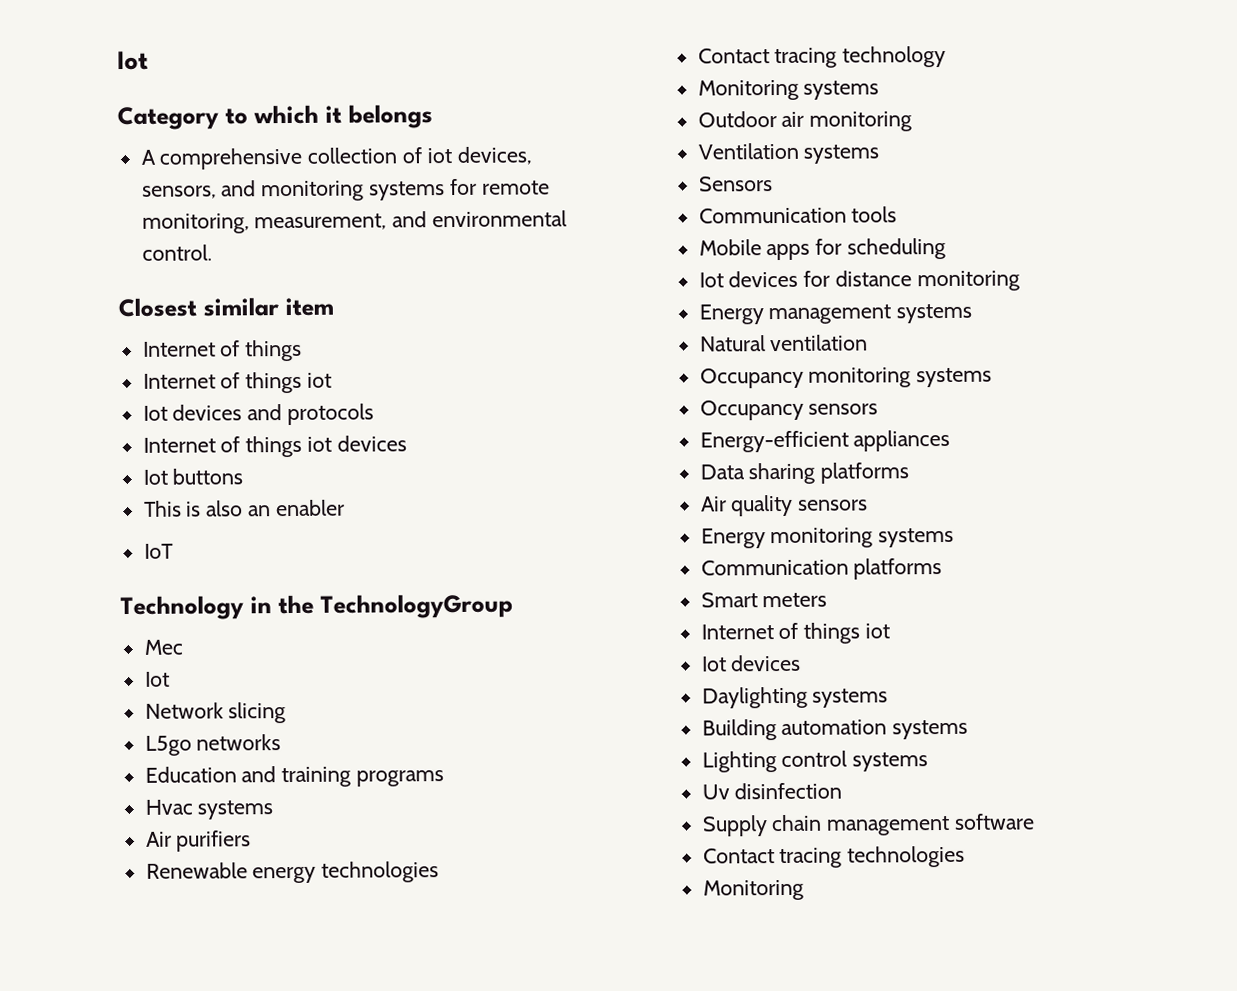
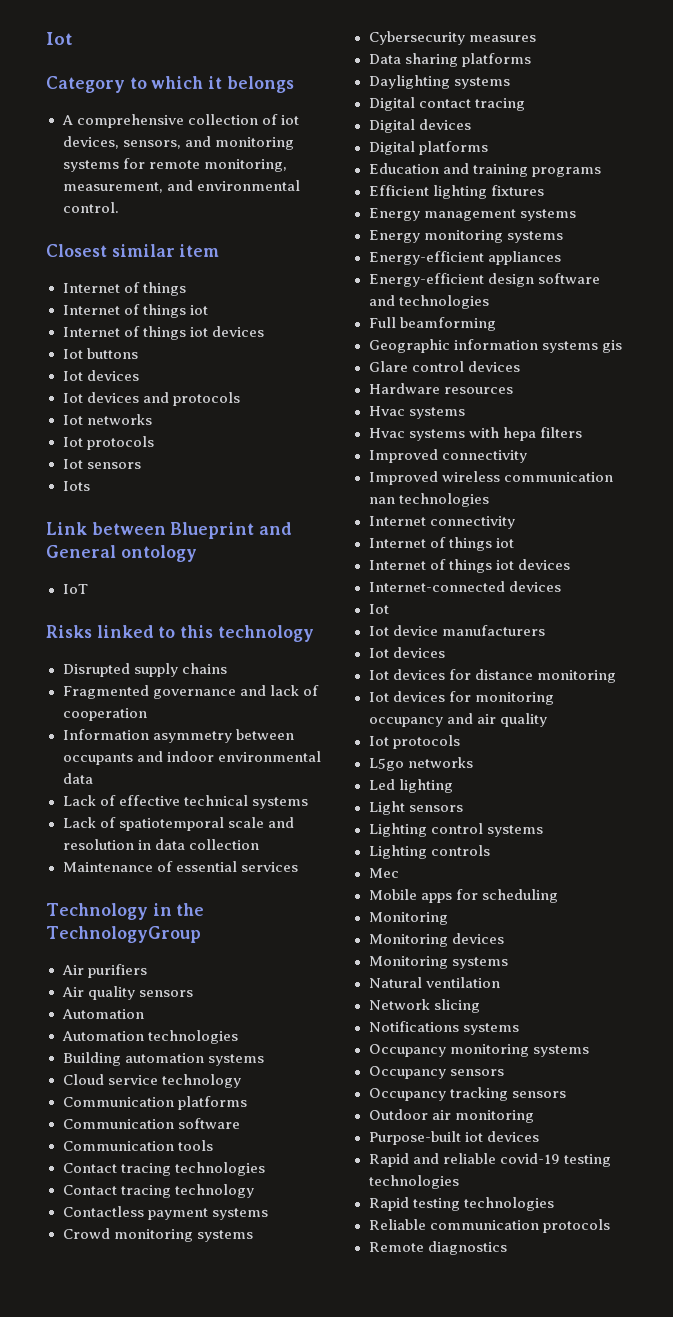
[142,403,375,426] // Iot devices and protocols -> (208, 310) none
[143,499,345,517] [143,543,174,559] [120,593,513,621] [143,639,183,655] [144,671,170,687] [144,702,287,724] [144,734,282,756] [144,766,445,788] [144,799,274,820] [145,830,252,852] [145,861,440,884] [697,45,947,69] [697,79,880,101] [697,111,913,132] [697,142,880,164] [698,176,773,192] [698,206,898,224] [698,237,947,261] This is also an enabler // IoT // Technology in the TechnologyGroup // Mec // Iot // Network slicing // L5go networks // Education and training programs // Hvac systems // Air purifiers // Renewable energy technologies // Contact tracing technology // Monitoring systems // Outdoor air monitoring // Ventilation systems // Sensors // Communication tools // Mobile apps for scheduling -> [62,370,139,381] [62,392,240,406] [62,414,152,425] [62,436,154,450] [62,459,141,469] [62,481,90,491] [46,522,293,539] [46,545,197,562] [62,584,88,594] [46,625,314,642] [62,663,227,677] [62,685,319,699] [62,708,147,721] [62,729,294,743] [62,751,321,765] [62,773,93,784] [62,795,308,809] [62,817,294,831] [62,839,259,850] [62,861,298,872] [46,903,205,920] [46,926,201,943] [61,964,147,978] [61,986,193,1000] [61,1009,144,1019] [61,1030,238,1044] [62,1052,264,1066] [62,1074,241,1088] [62,1096,247,1110] [62,1118,240,1129] [62,1140,213,1151] [62,1162,265,1176] [62,1184,254,1198] [62,1206,268,1220] [62,1228,253,1242] [368,31,536,45] [368,53,531,67] [368,75,510,89] [368,97,525,111] [368,119,471,133] [368,141,488,155] [368,163,601,177] [368,185,544,199] [368,208,576,221] [368,230,563,243] [368,251,561,265] [368,273,600,287] [368,295,489,309] [368,317,496,331] [368,339,622,353] [368,361,520,372] [368,383,513,394] [368,406,465,419] [368,427,582,441] [368,449,527,463] [368,471,613,485] [368,493,489,507] [368,516,515,529] [368,537,514,551] [368,559,570,573] [368,581,561,592] [368,604,389,614] [368,625,545,636] [368,647,445,658] Iot devices // Iot devices and protocols // Iot networks // Iot protocols // Iot sensors // Iots // Link between Blueprint and General ontology // IoT // Risks linked to this technology // Disrupted supply chains // Fragmented governance and lack of cooperation // Information asymmetry between occupants and indoor environmental data // Lack of effective technical systems // Lack of spatiotemporal scale and resolution in data collection // Maintenance of essential services // Technology in the TechnologyGroup // Air purifiers // Air quality sensors // Automation // Automation technologies // Building automation systems // Cloud service technology // Communication platforms // Communication software // Communication tools // Contact tracing technologies // Contact tracing technology // Contactless payment systems // Crowd monitoring systems // Cybersecurity measures // Data sharing platforms // Daylighting systems // Digital contact tracing // Digital devices // Digital platforms // Education and training programs // Efficient lighting fixtures // Energy management systems // Energy monitoring systems // Energy-efficient appliances // Energy-efficient design software and technologies // Full beamforming // Geographic information systems gis // Glare control devices // Hardware resources // Hvac systems // Hvac systems with hepa filters // Improved connectivity // Improved wireless communication nan technologies // Internet connectivity // Internet of things iot // Internet of things iot devices // Internet-connected devices // Iot // Iot device manufacturers // Iot devices
[698,304,892,325] Energy management -> [368,691,554,705] [368,713,547,727] [368,735,460,749] [368,757,473,771] [368,779,453,793] [368,801,463,815] [368,823,543,837] [368,845,490,859] [368,868,399,878] [368,889,558,903] [368,912,448,925] [368,933,504,947] [368,956,448,969] Iot devices for monitoring occupancy and air quality // Iot protocols // L5go networks // Led lighting // Light sensors // Lighting control systems // Lighting controls // Mec // Mobile apps for scheduling // Monitoring // Monitoring devices // Monitoring
(869, 343) none -> [368,999,480,1013] [368,1021,519,1035] // Network slicing // Notifications systems
[699,429,951,453] [699,462,910,485] [700,494,869,517] [700,527,955,549] [700,558,943,580] [700,592,828,608] [700,622,891,644] [700,654,802,672] [701,686,889,709] [701,719,969,741] [701,750,929,773] [701,782,843,800] [701,813,1036,837] [702,845,966,869] [702,879,804,901] Energy-efficient appliances // Data sharing platforms // Air quality sensors // Energy monitoring systems // Communication platforms // Smart meters // Internet of things iot // Iot devices // Daylighting systems // Building automation systems // Lighting control systems // Uv disinfection // Supply chain management software // Contact tracing technologies // Monitoring -> [368,1087,566,1101] [368,1109,534,1123] [368,1131,539,1145] [368,1153,611,1167] [368,1175,459,1189] [368,1197,554,1211] [368,1219,610,1233] [368,1241,507,1255] Occupancy tracking sensors // Outdoor air monitoring // Purpose-built iot devices // Rapid and reliable covid-19 testing technologies // Rapid testing technologies // Reliable communication protocols // Remote diagnostics

